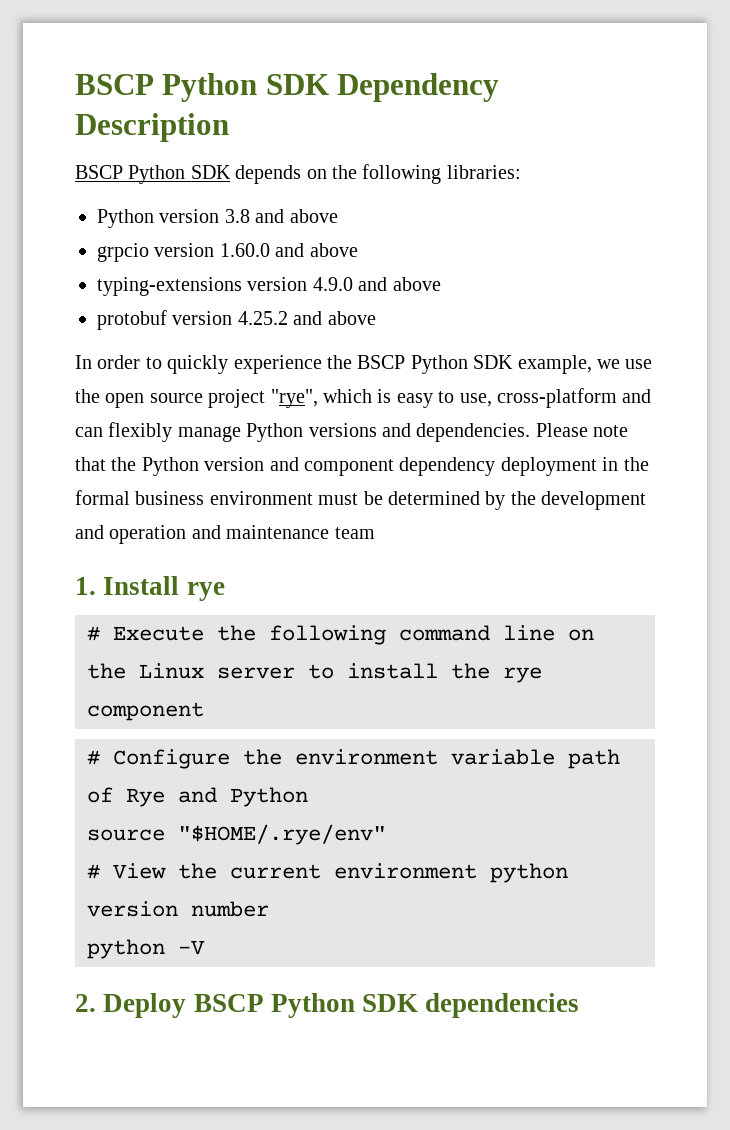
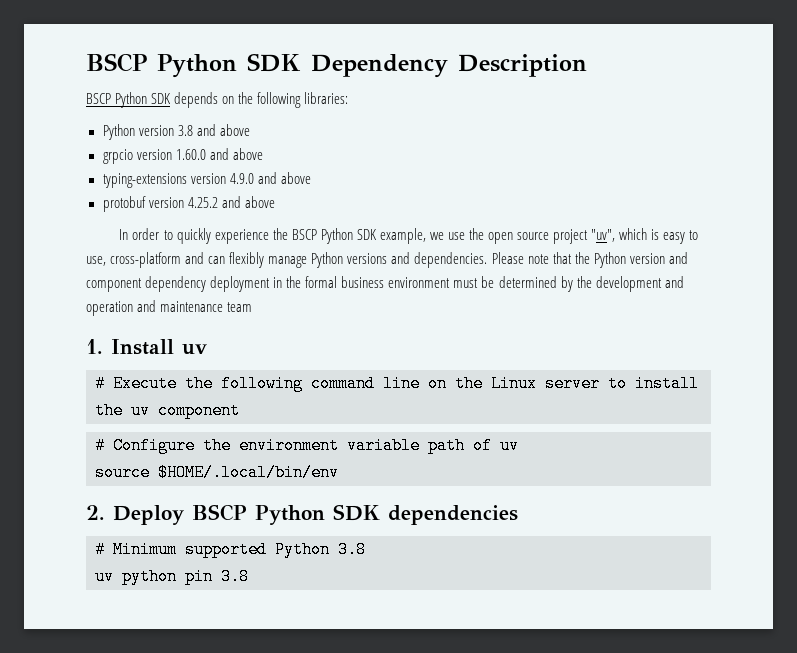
[270,389,318,408] "rye", -> [591,229,616,242] "uv",
[186,582,225,601] rye -> [182,344,207,355] uv
[503,667,542,683] rye -> [131,402,150,419] uv
[126,787,308,807] [87,824,386,845] [87,863,568,883] [87,901,269,917] [87,939,205,959] Rye and Python // source "$HOME/.rye/env" // # View the current environment python version number // python -V -> [500,437,519,454] [95,464,339,481] uv // source $HOME/.local/bin/env
(580, 1005) none -> [95,541,366,558] [95,568,249,585] // # Minimum supported Python 3.8 // uv python pin 3.8

